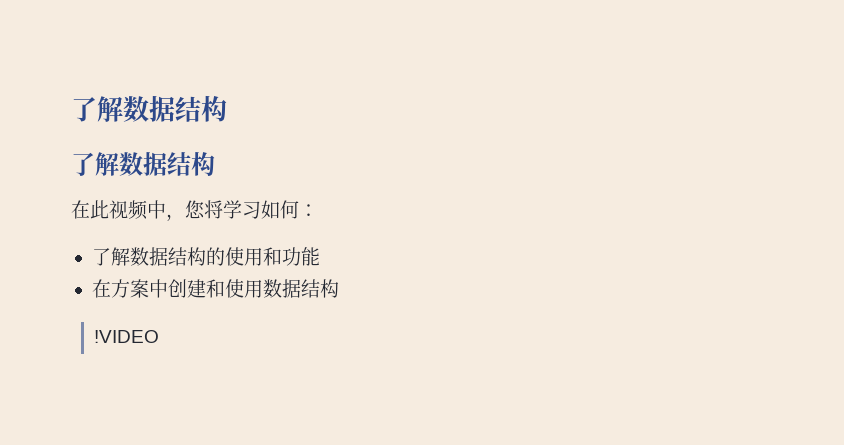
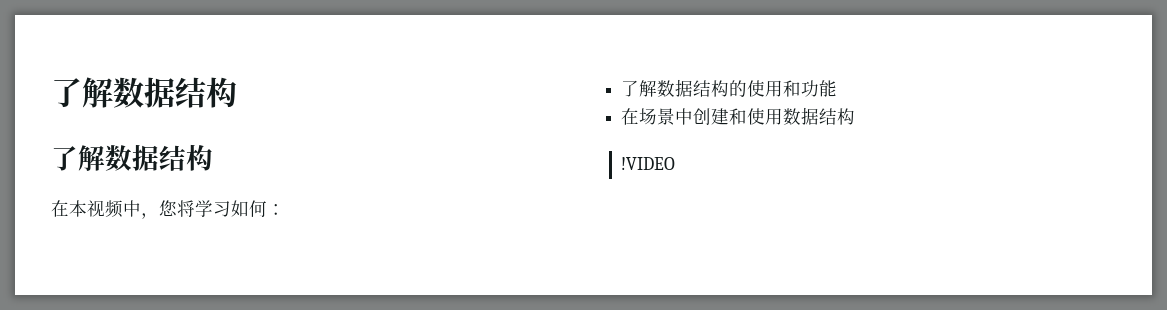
[90,200,109,219] 此 -> [69,200,87,217] 本
[110,279,149,298] 方案 -> [639,108,676,125] 场景

